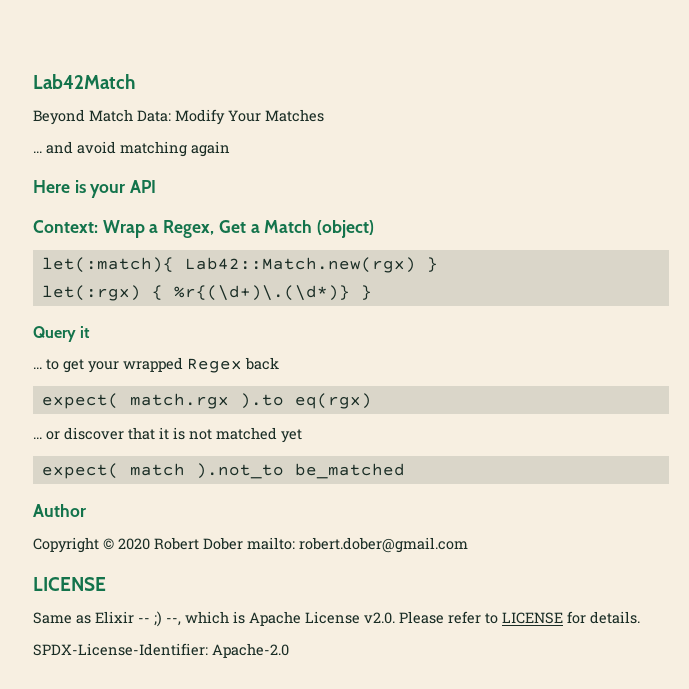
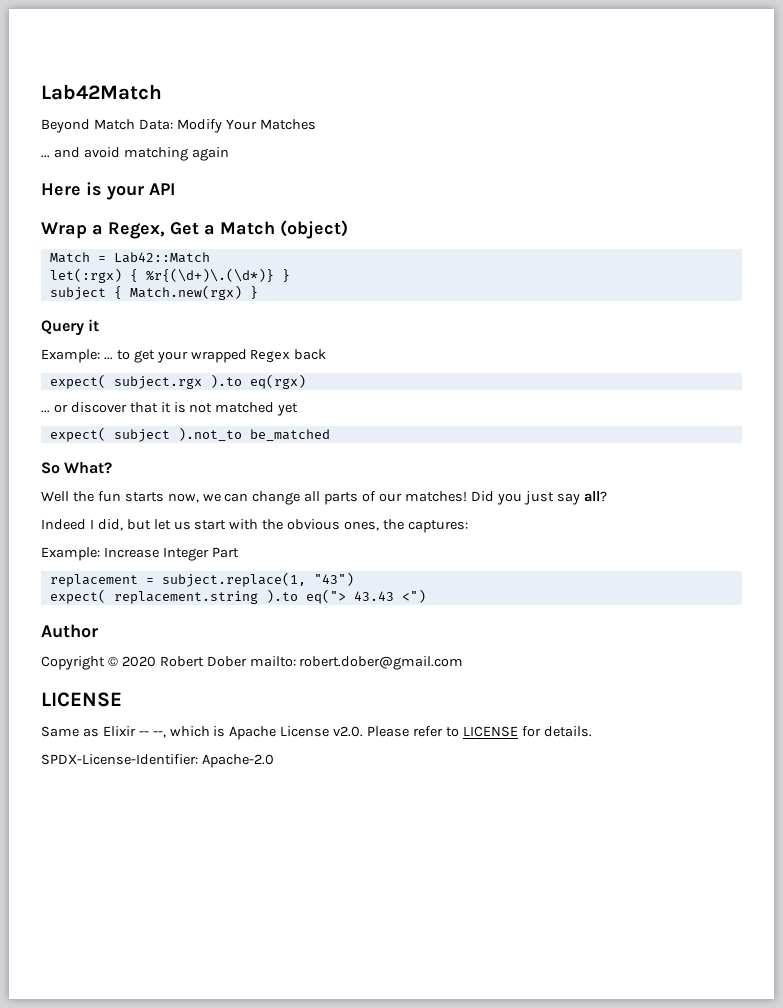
[33,220,98,233] Context: -> (175, 189) none
[41,257,438,273] let(:match){ Lab42::Match.new(rgx) } -> [49,252,210,263] Match = Lab42::Match
(372, 292) none -> [49,285,258,300] // subject { Match.new(rgx) }
(91, 332) none -> [41,349,100,363] Example:
[129,393,229,409] match.rgx -> [113,376,202,389] subject.rgx
[129,463,185,476] match -> [113,429,170,442] subject
(405, 471) none -> [41,462,113,474] [41,491,607,505] [41,519,468,533] [41,547,239,561] [49,572,354,587] [49,589,426,604] // So What? // Well the fun starts now, we can change all parts of our matches! Did you just say all? // Indeed I did, but let us start with the obvious ones, the captures: // Example: Increase Integer Part // replacement = subject.replace(1, "43") // expect( replacement.string ).to eq("> 43.43 <")
[154,611,162,627] ;) -> (149, 733) none

